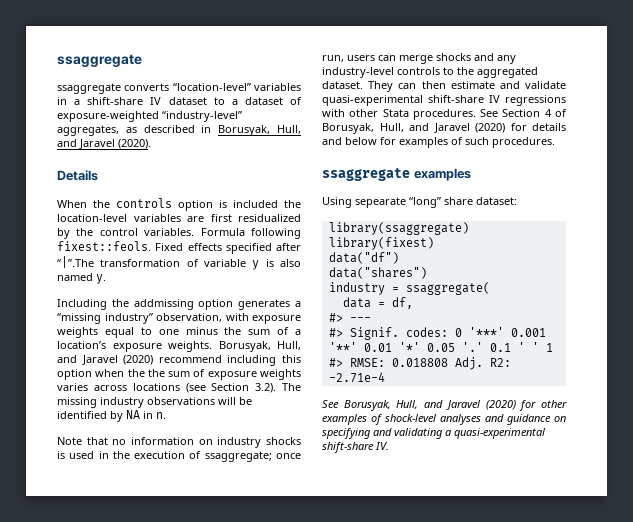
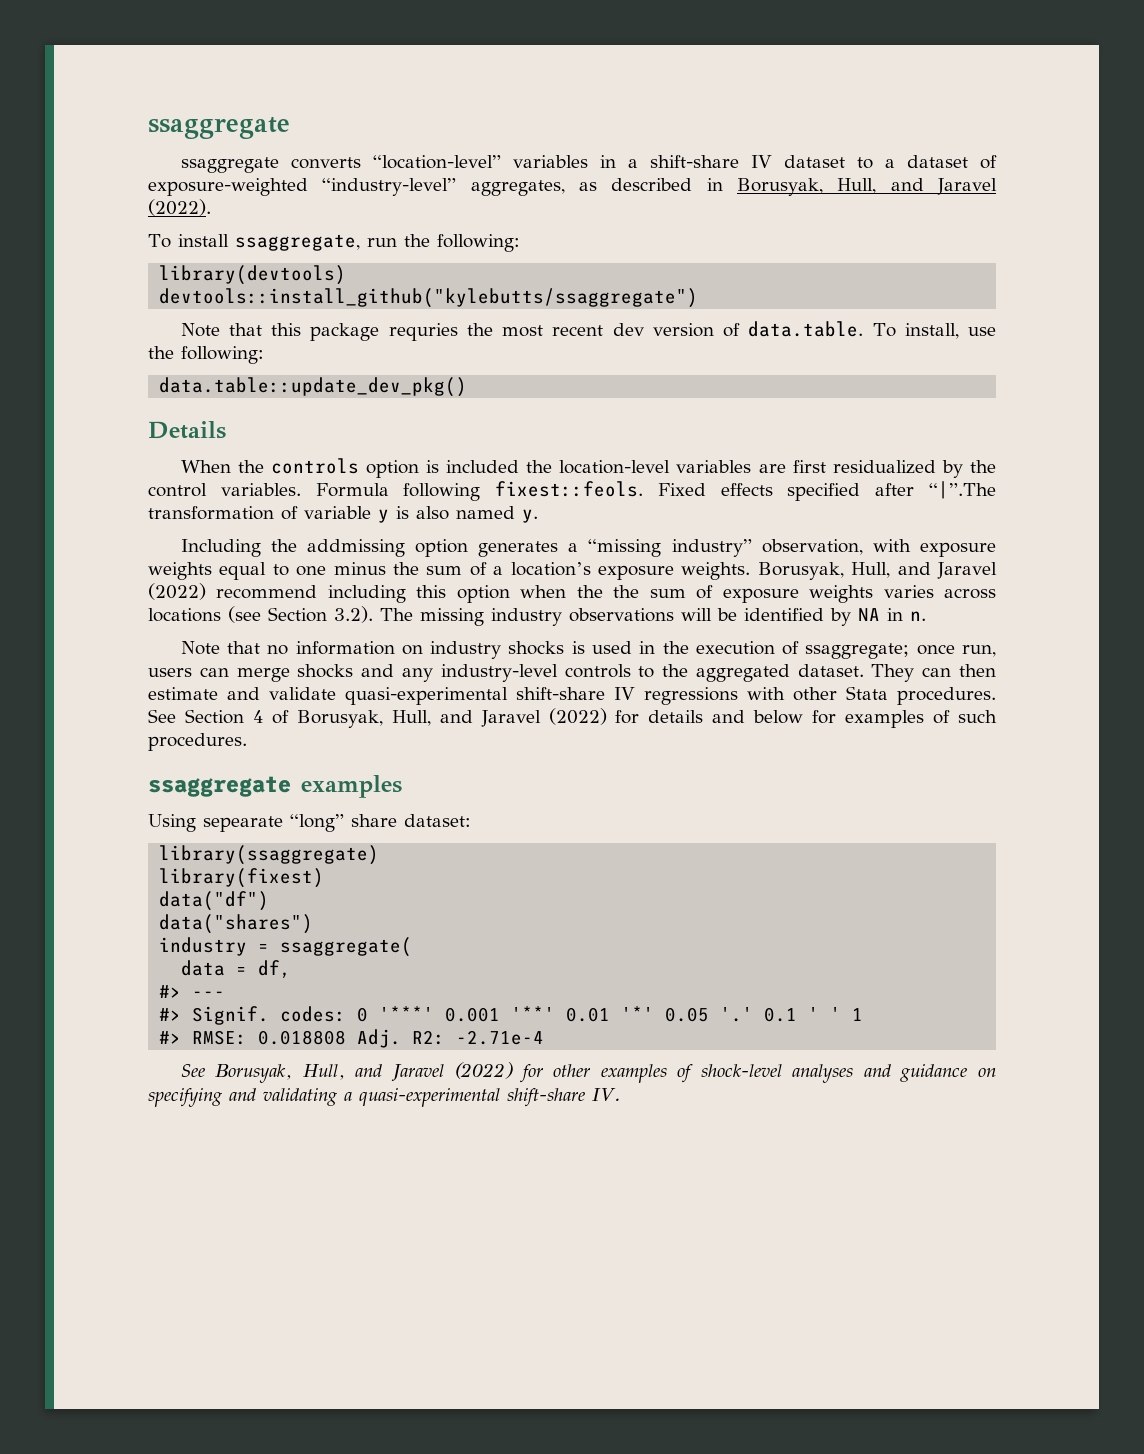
[118,139,151,149] (2020). -> [148,199,211,216] [148,234,520,252] [159,265,347,285] [159,288,699,308] [180,321,997,341] [148,346,264,364] [159,377,468,397] (2022). // To install ssaggregate, run the following: // library(devtools) // devtools::install_github("kylebutts/ssaggregate") // Note that this package requries the most recent dev version of data.table. To install, use the following: // data.table::update_dev_pkg()
[123,355,154,365] (2020) -> [148,583,206,600] (2022)
[475,123,505,133] (2020) -> [548,708,607,725] (2022)
[485,400,516,410] (2020) -> [454,1062,514,1079] (2022)

